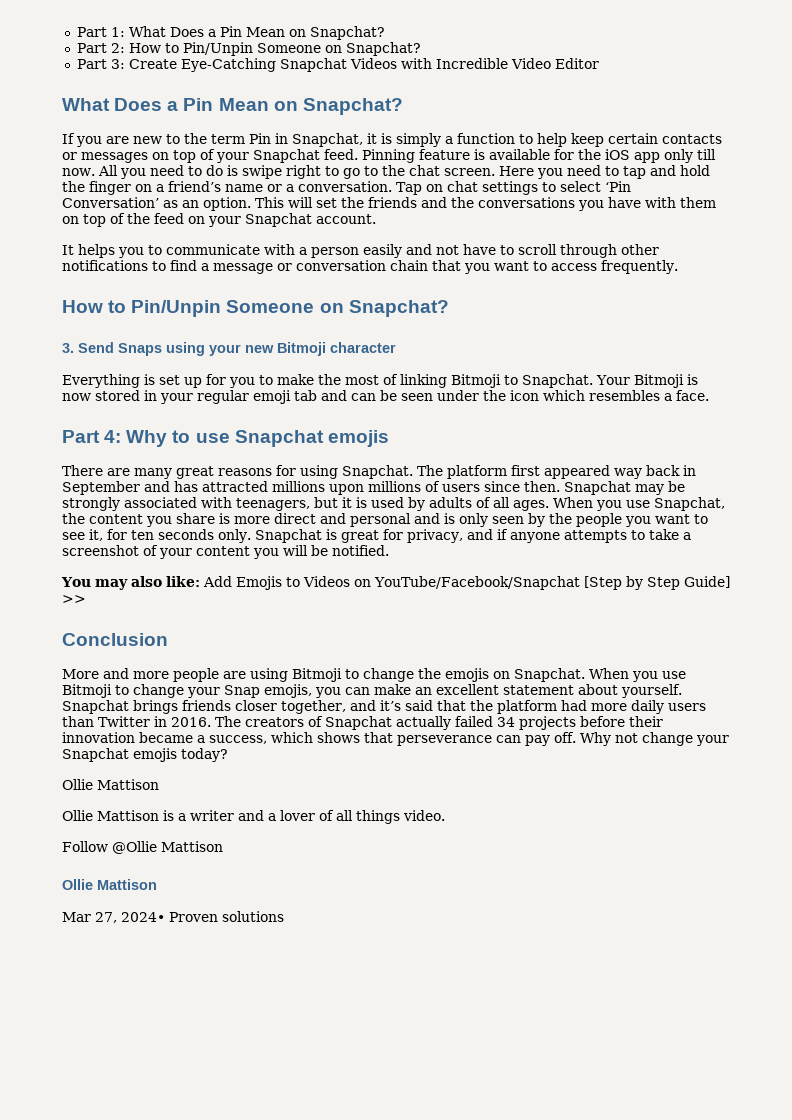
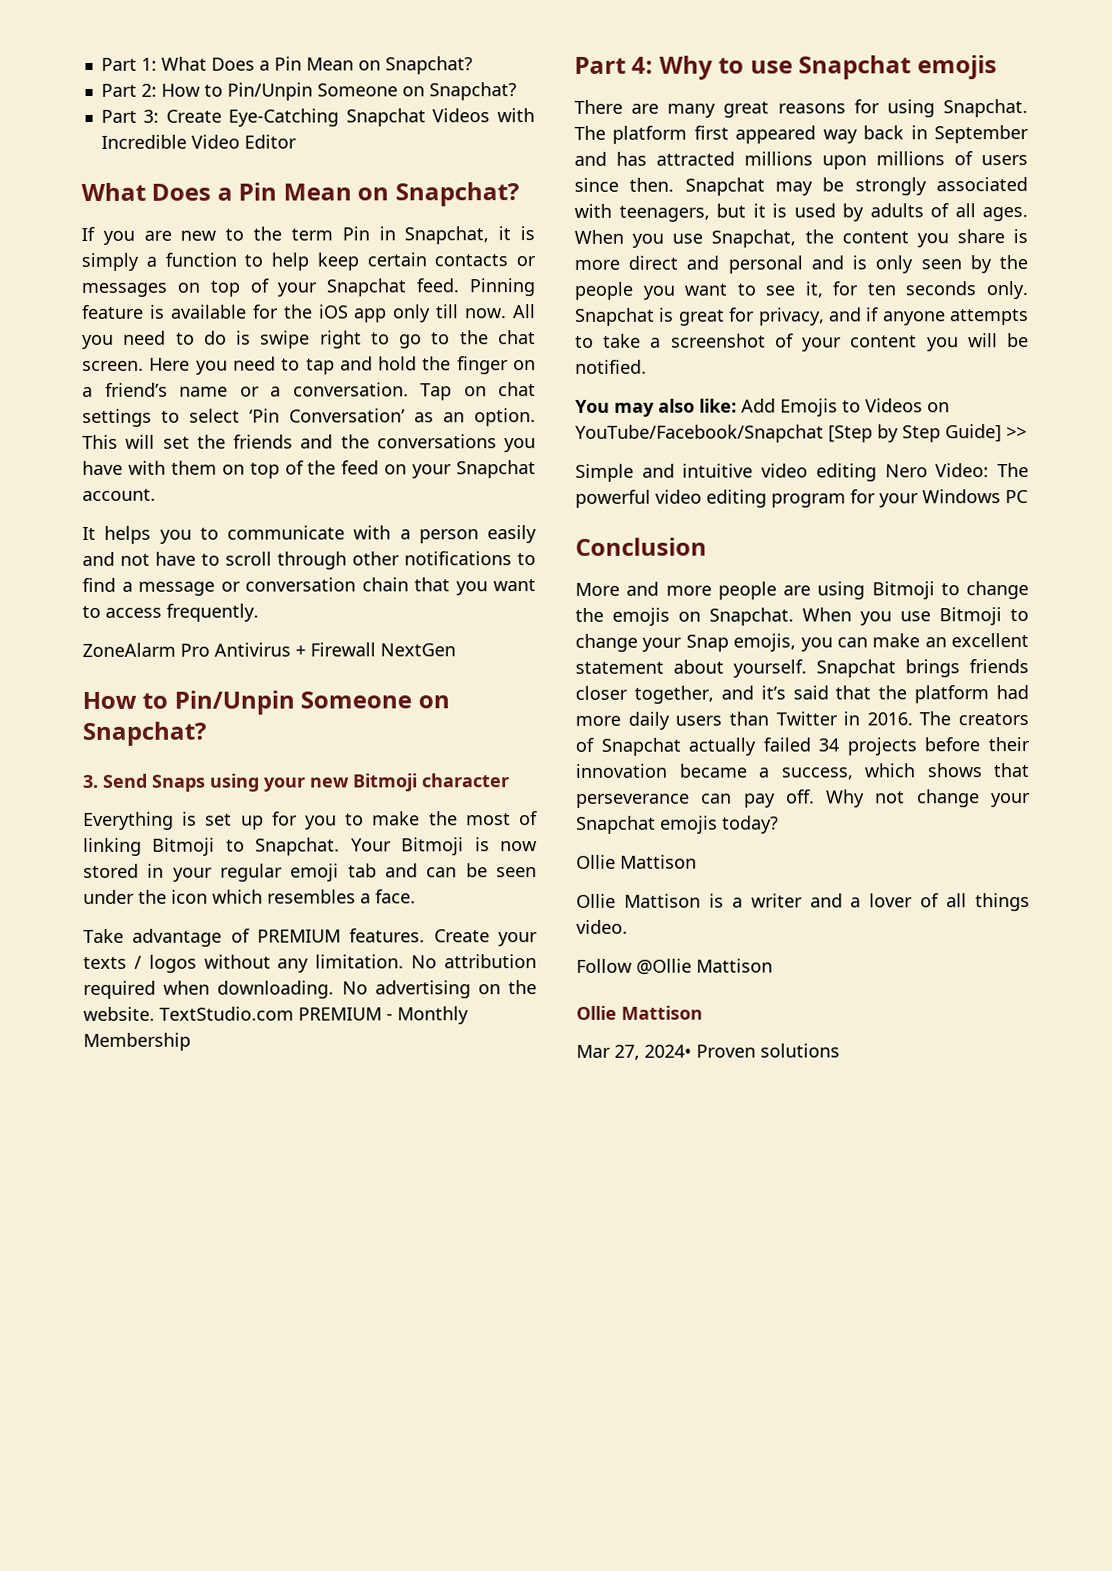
(678, 267) none -> [82,642,456,657] // ZoneAlarm Pro Antivirus + Firewall NextGen
(709, 395) none -> [83,928,538,947] [83,954,537,973] [83,980,537,999] [83,1006,469,1025] [83,1032,191,1051] // Take advantage of PREMIUM features. Create your texts / logos without any limitation. No attribution required when downloading. No advertising on the website. TextStudio.com PREMIUM - Monthly Membership
(86, 599) none -> [575,463,1029,482] [575,489,1028,508] // Simple and intuitive video editing Nero Video: The powerful video editing program for your Windows PC

